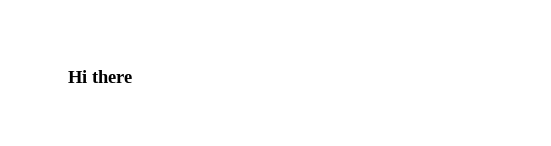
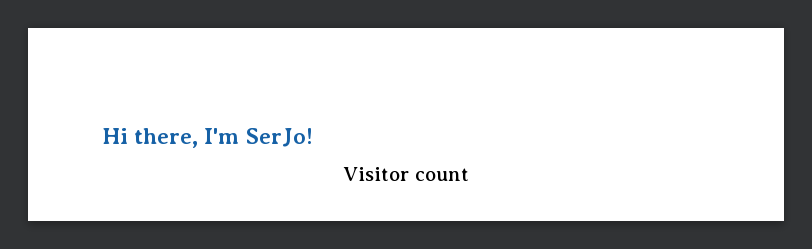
[92,70,132,83] there -> [134,128,313,148] [343,167,469,181] there, I'm SerJo! // Visitor count

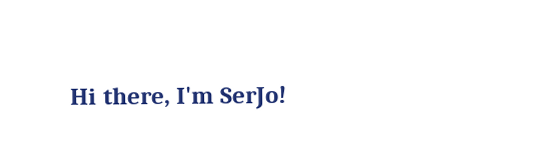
[343,167,469,181] // Visitor count -> (287, 97) none

